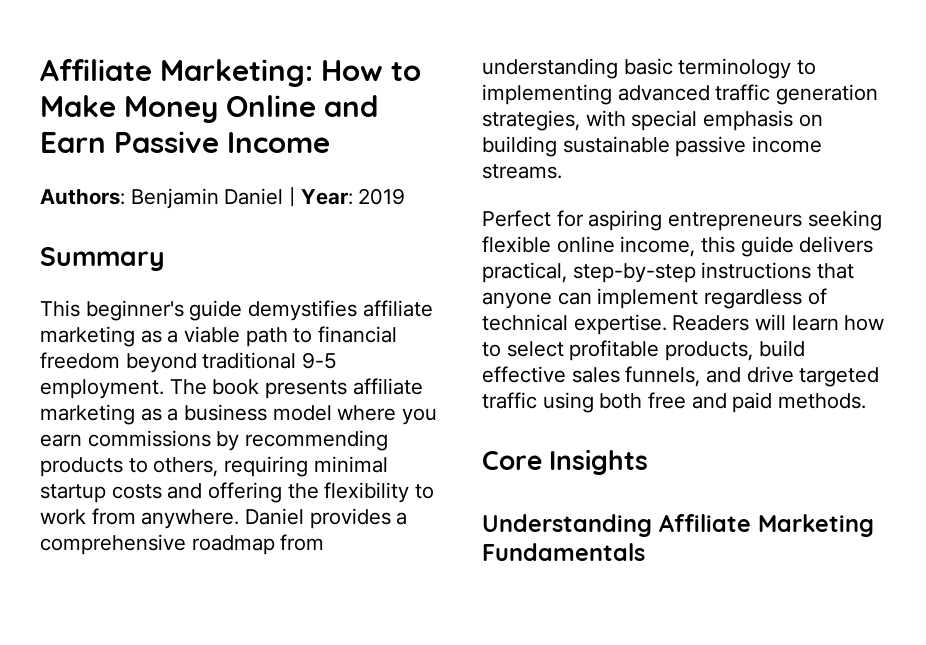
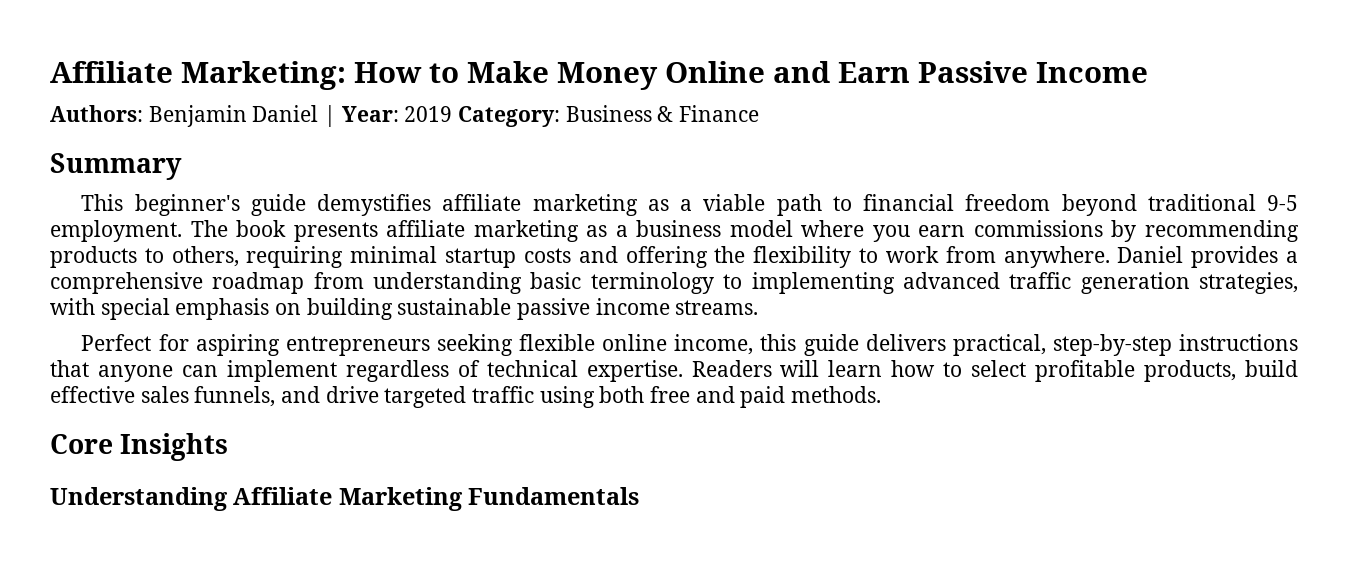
(406, 196) none -> [458,105,760,127] Category: Business & Finance

